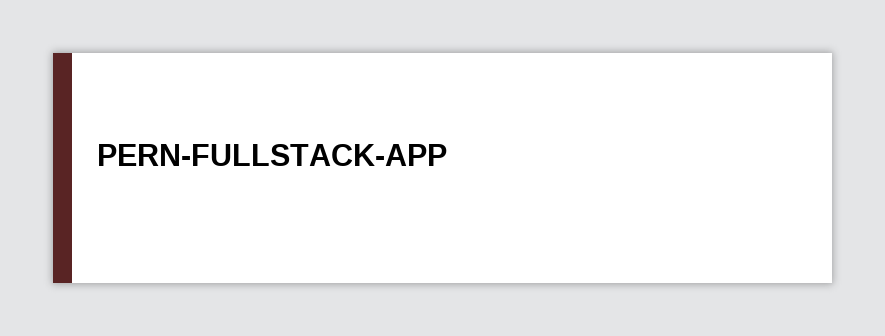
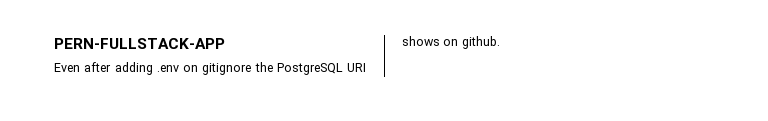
(447, 155) none -> [54,62,366,75] [402,36,500,49] // Even after adding .env on gitignore the PostgreSQL URI shows on github.

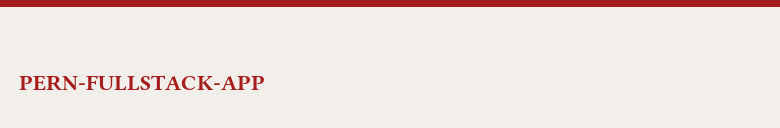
[54,62,366,75] [402,36,500,49] // Even after adding .env on gitignore the PostgreSQL URI shows on github. -> (265, 83) none

